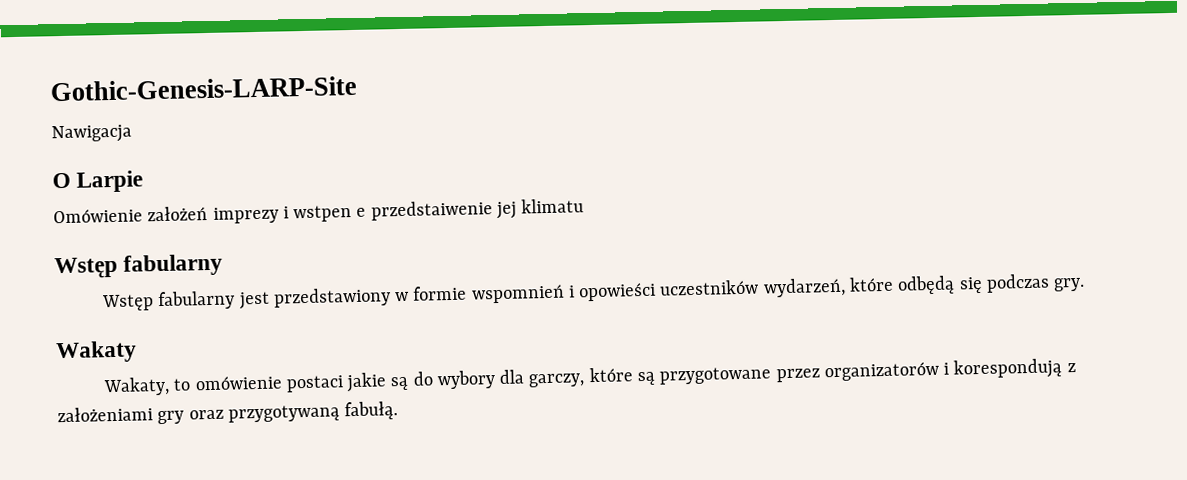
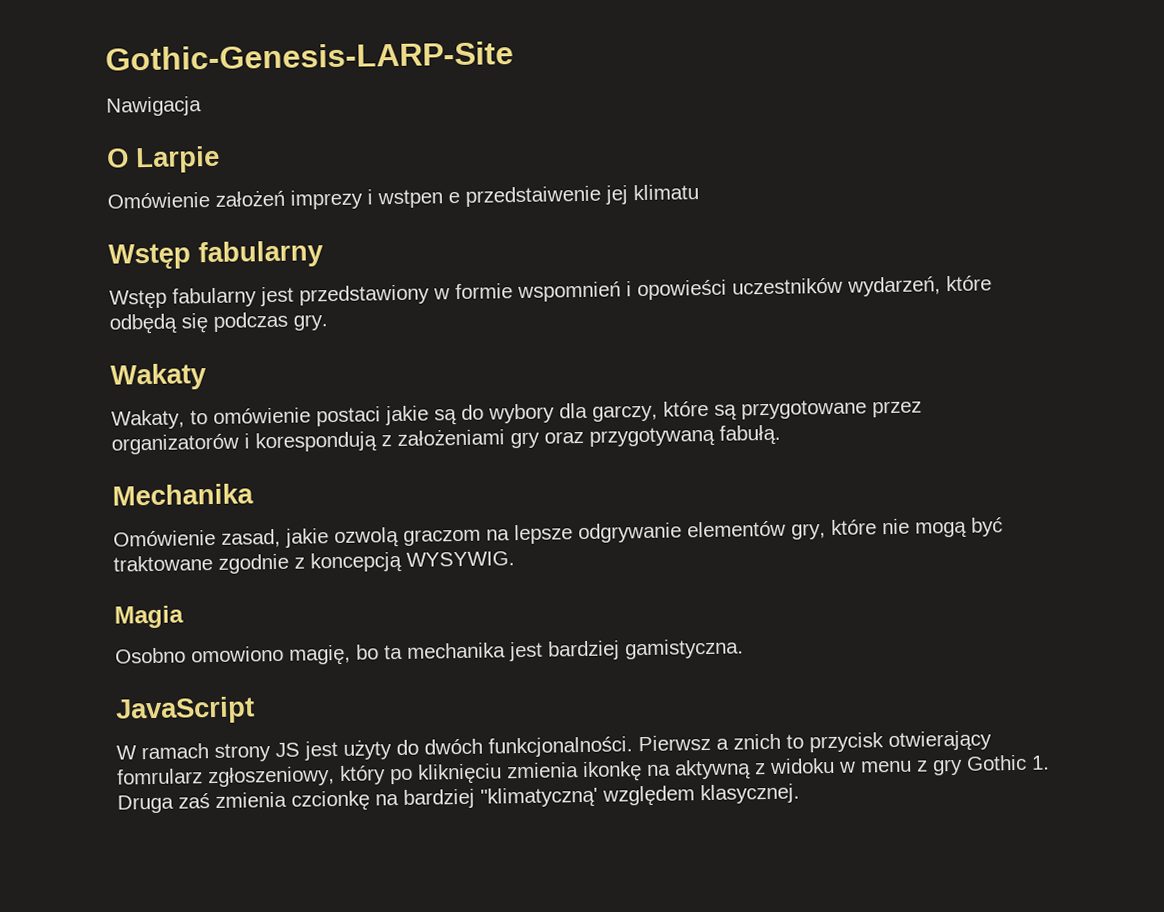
(399, 411) none -> [112,483,254,506] [113,517,1003,549] [113,551,515,574] [114,605,184,629] [115,638,744,666] [115,696,255,725] [116,730,992,762] [117,754,1050,788] [117,783,800,814] // Mechanika // Omówienie zasad, jakie ozwolą graczom na lepsze odgrywanie elementów gry, które nie mogą być traktowane zgodnie z koncepcją WYSYWIG. // Magia // Osobno omowiono magię, bo ta mechanika jest bardziej gamistyczna. // JavaScript // W ramach strony JS jest użyty do dwóch funkcjonalności. Pierwsz a znich to przycisk otwierający fomrularz zgłoszeniowy, który po kliknięciu zmienia ikonkę na aktywną z widoku w menu z gry Gothic 1. Druga zaś zmienia czcionkę na bardziej "klimatyczną' względem klasycznej.

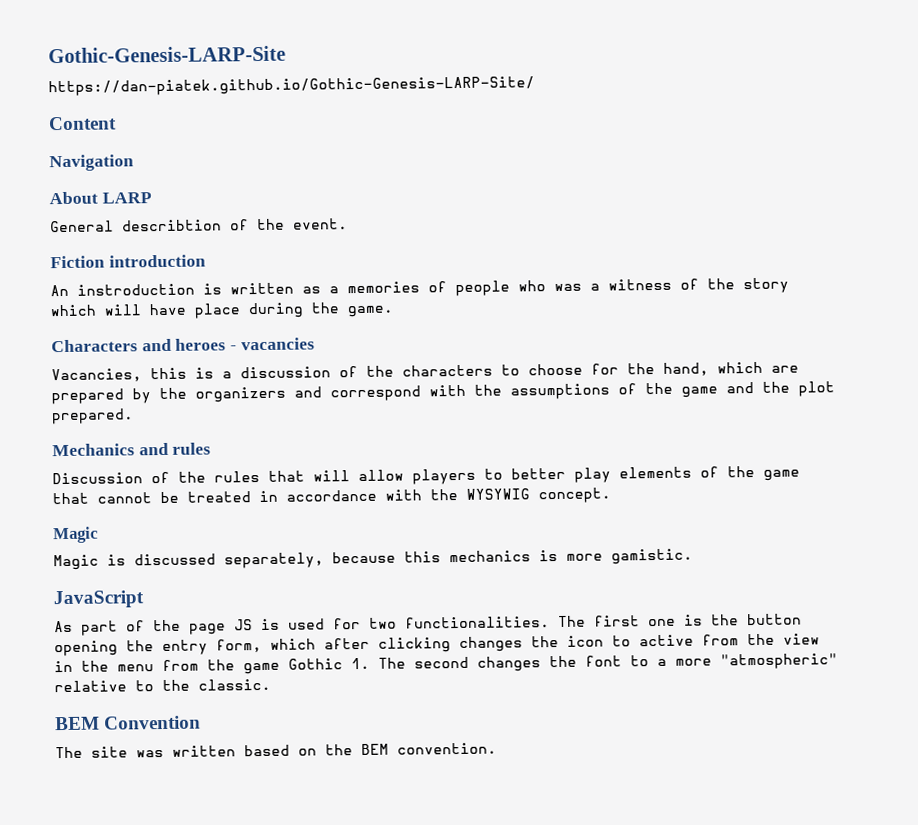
[106,96,202,117] [106,145,220,174] [107,184,699,210] [108,240,324,270] [109,275,992,310] [109,311,328,335] [110,363,207,391] [111,399,922,430] [111,424,781,455] [112,483,254,506] [113,517,1003,549] [113,551,515,574] [114,605,184,629] [115,638,744,666] [115,696,255,725] [116,730,992,762] [117,754,1050,788] [117,783,800,814] Nawigacja // O Larpie // Omówienie założeń imprezy i wstpen e przedstaiwenie jej klimatu // Wstęp fabularny // Wstęp fabularny jest przedstawiony w formie wspomnień i opowieści uczestników wydarzeń, które odbędą się podczas gry. // Wakaty // Wakaty, to omówienie postaci jakie są do wybory dla garczy, które są przygotowane przez organizatorów i korespondują z założeniami gry oraz przygotywaną fabułą. // Mechanika // Omówienie zasad, jakie ozwolą graczom na lepsze odgrywanie elementów gry, które nie mogą być traktowane zgodnie z koncepcją WYSYWIG. // Magia // Osobno omowiono magię, bo ta mechanika jest bardziej gamistyczna. // JavaScript // W ramach strony JS jest użyty do dwóch funkcjonalności. Pierwsz a znich to przycisk otwierający fomrularz zgłoszeniowy, który po kliknięciu zmienia ikonkę na aktywną z widoku w menu z gry Gothic 1. Druga zaś zmienia czcionkę na bardziej "klimatyczną' względem klasycznej. -> [48,76,535,97] [48,116,117,131] [49,154,134,172] [49,191,152,205] [50,218,348,233] [50,254,206,269] [50,277,789,297] [50,302,394,319] [51,337,315,353] [51,361,799,383] [51,381,835,405] [51,408,134,425] [52,442,212,457] [52,466,800,485] [52,487,611,505] [53,526,98,544] [53,548,693,571] [53,590,144,609] [54,613,802,636] [54,633,820,657] [54,653,838,675] [54,678,271,693] [55,715,202,731] [55,742,497,759] https://dan-piatek.github.io/Gothic-Genesis-LARP-Site/ // Content // Navigation // About LARP // General describtion of the event. // Fiction introduction // An instroduction is written as a memories of people who was a witness of the story which will have place during the game. // Characters and heroes - vacancies // Vacancies, this is a discussion of the characters to choose for the hand, which are prepared by the organizers and correspond with the assumptions of the game and the plot prepared. // Mechanics and rules // Discussion of the rules that will allow players to better play elements of the game that cannot be treated in accordance with the WYSYWIG concept. // Magic // Magic is discussed separately, because this mechanics is more gamistic. // JavaScript // As part of the page JS is used for two functionalities. The first one is the button opening the entry form, which after clicking changes the icon to active from the view in the menu from the game Gothic 1. The second changes the font to a more "atmospheric" relative to the classic. // BEM Convention // The site was written based on the BEM convention.

